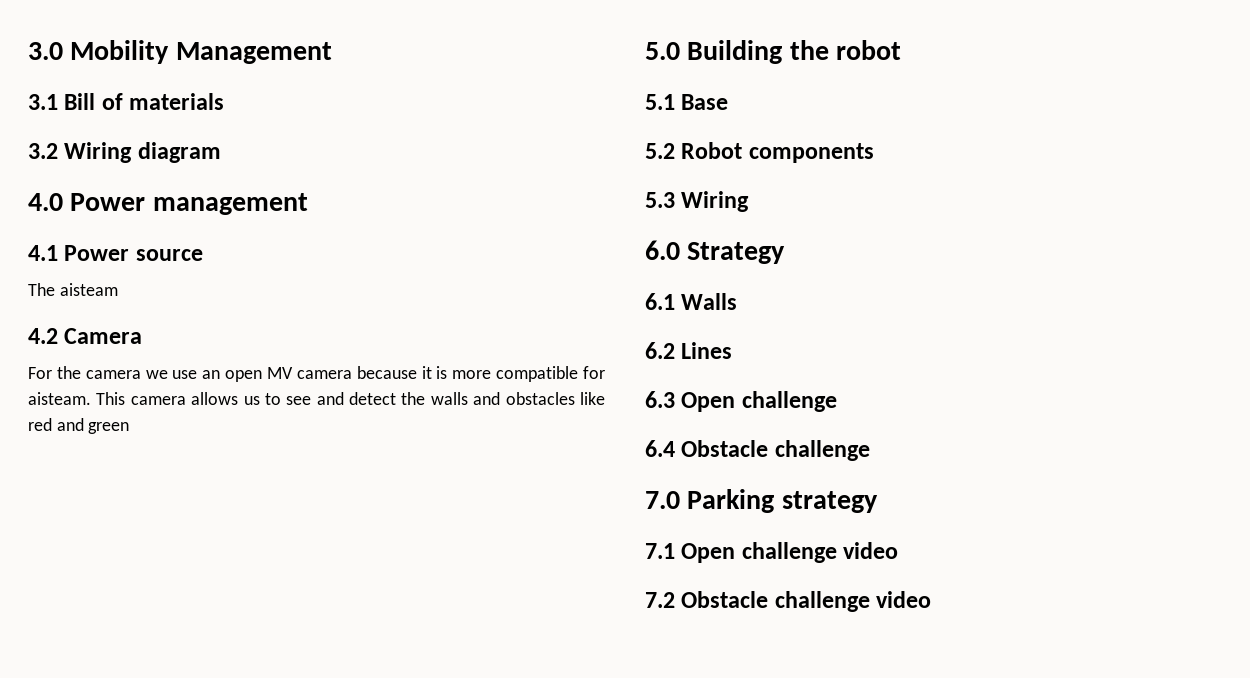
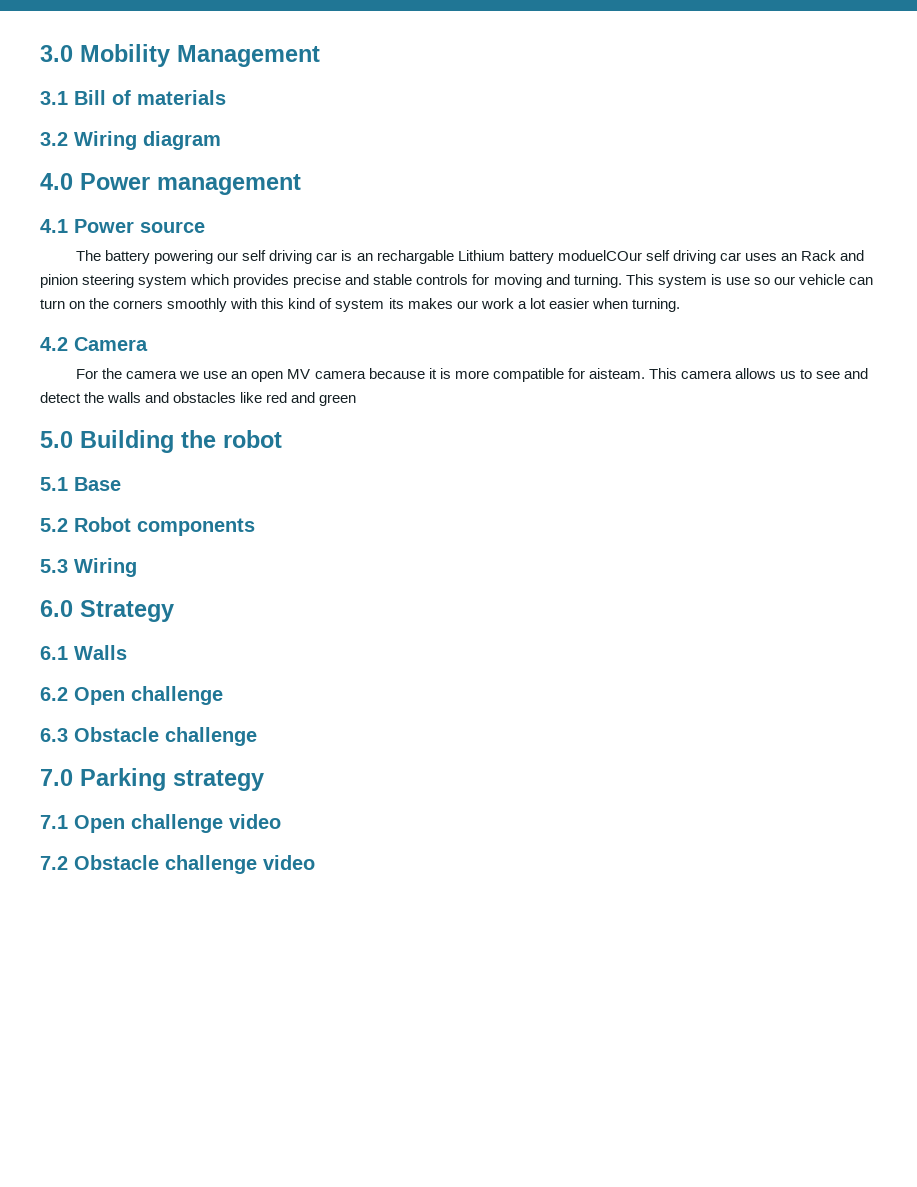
[59,283,118,296] aisteam -> [105,250,865,264] [40,274,873,288] [40,298,680,312] battery powering our self driving car is an rechargable Lithium battery moduelCOur self driving car uses an Rack and pinion steering system which provides precise and stable controls for moving and turning. This system is use so our vehicle can turn on the corners smoothly with this kind of system its makes our work a lot easier when turning.
[681,342,733,359] [645,391,675,408] Lines // 6.3 -> (68, 694) none
[645,440,675,457] 6.4 -> [40,728,68,742] 6.3

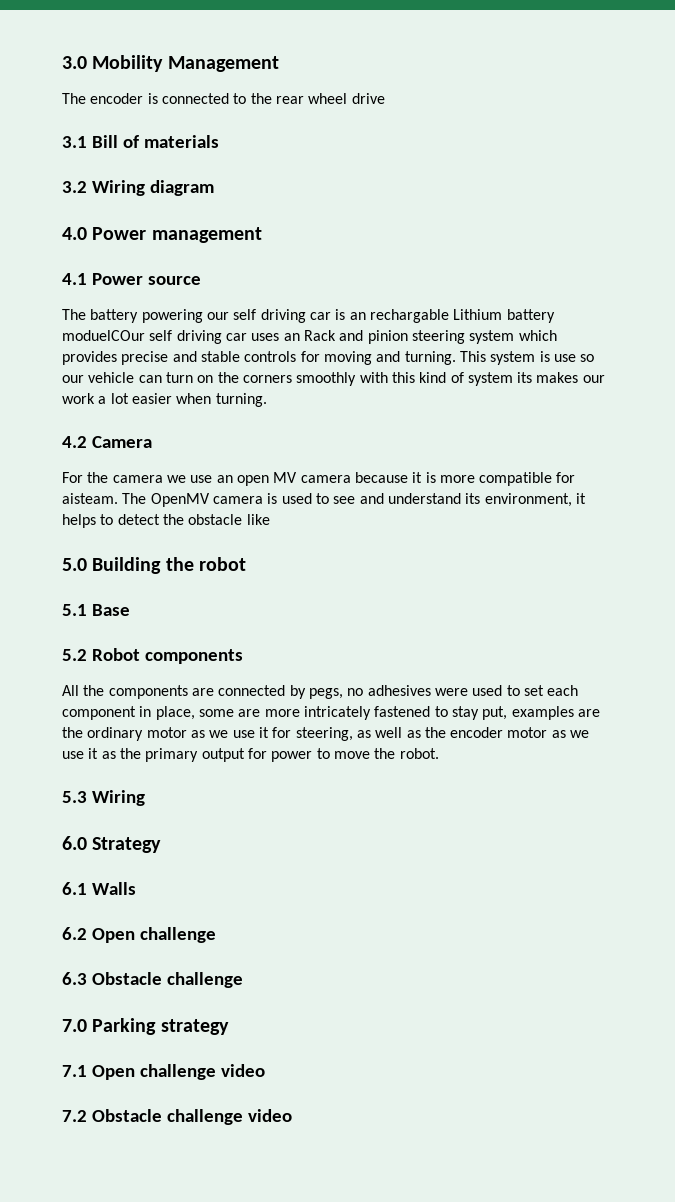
(320, 56) none -> [62,93,385,104] // The encoder is connected to the rear wheel drive
[648,368,869,379] [40,392,357,406] This camera allows us to see and detect the walls and obstacles like red and green -> [122,493,586,507] [62,514,270,528] The OpenMV camera is used to see and understand its environment, it helps to detect the obstacle like
(255, 527) none -> [62,685,579,699] [62,706,600,720] [62,727,590,741] [62,748,439,762] // All the components are connected by pegs, no adhesives were used to set each component in place, some are more intricately fastened to stay put, examples are the ordinary motor as we use it for steering, as well as the encoder motor as we use it as the primary output for power to move the robot.

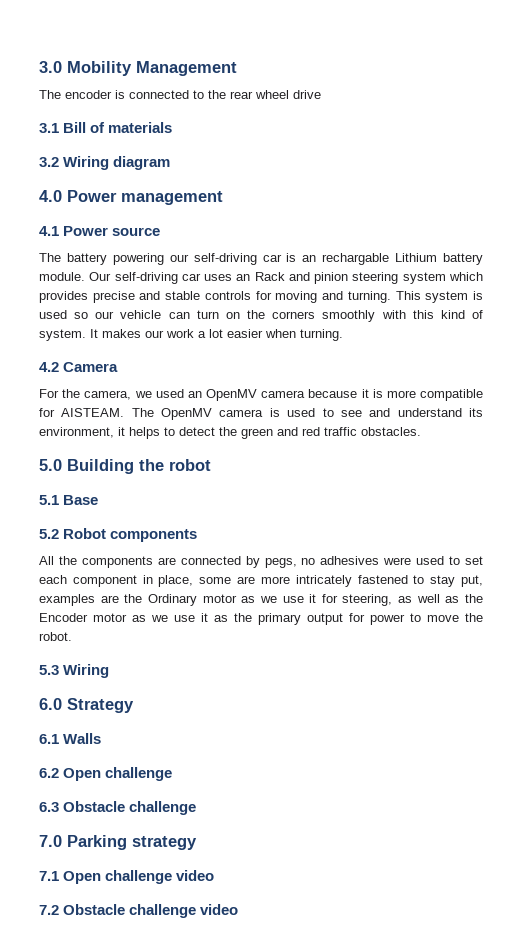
[233,309,306,323] self driving -> [193,253,257,265] self-driving
[62,330,222,344] moduelCOur self driving -> [39,272,178,284] module. Our self-driving
[553,354,576,362] use -> [39,310,67,319] used
[467,372,533,386] system its -> [39,329,98,341] system. It
[112,472,298,486] camera we use an open MV -> [84,389,257,401] camera, we used an OpenMV
[62,493,118,504] aisteam. -> [61,408,125,417] AISTEAM.
[188,514,270,525] obstacle like -> [241,427,421,439] green and red traffic obstacles.
[87,727,144,741] ordinary -> [147,594,197,606] Ordinary
[450,727,504,738] encoder -> [39,613,88,622] Encoder

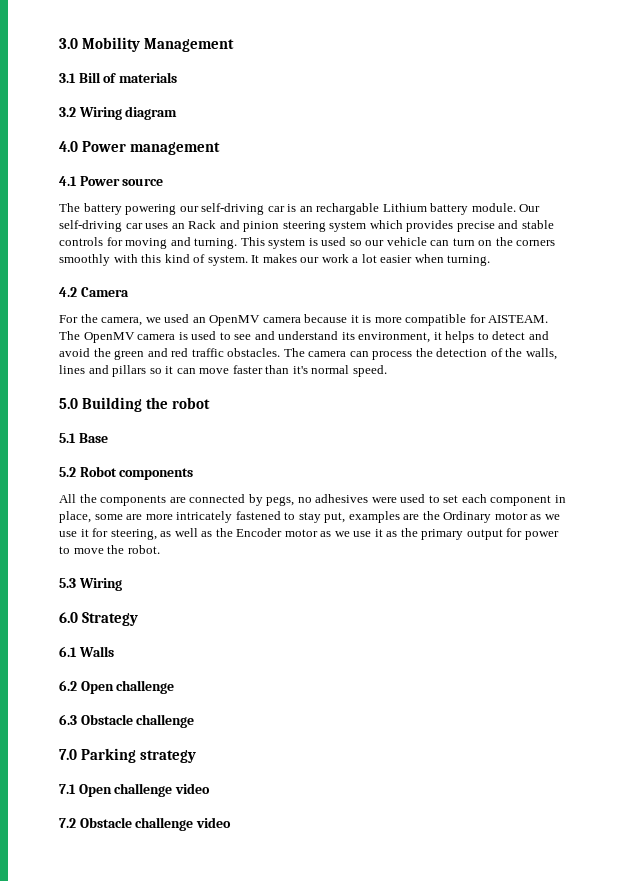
[39,90,321,99] // The encoder is connected to the rear wheel drive -> (234, 45) none
(215, 431) none -> [528,331,549,340] [59,348,90,357] and avoid
(421, 431) none -> [283,348,557,360] [59,365,387,377] The camera can process the detection of the walls, lines and pillars so it can move faster than it's normal speed.

